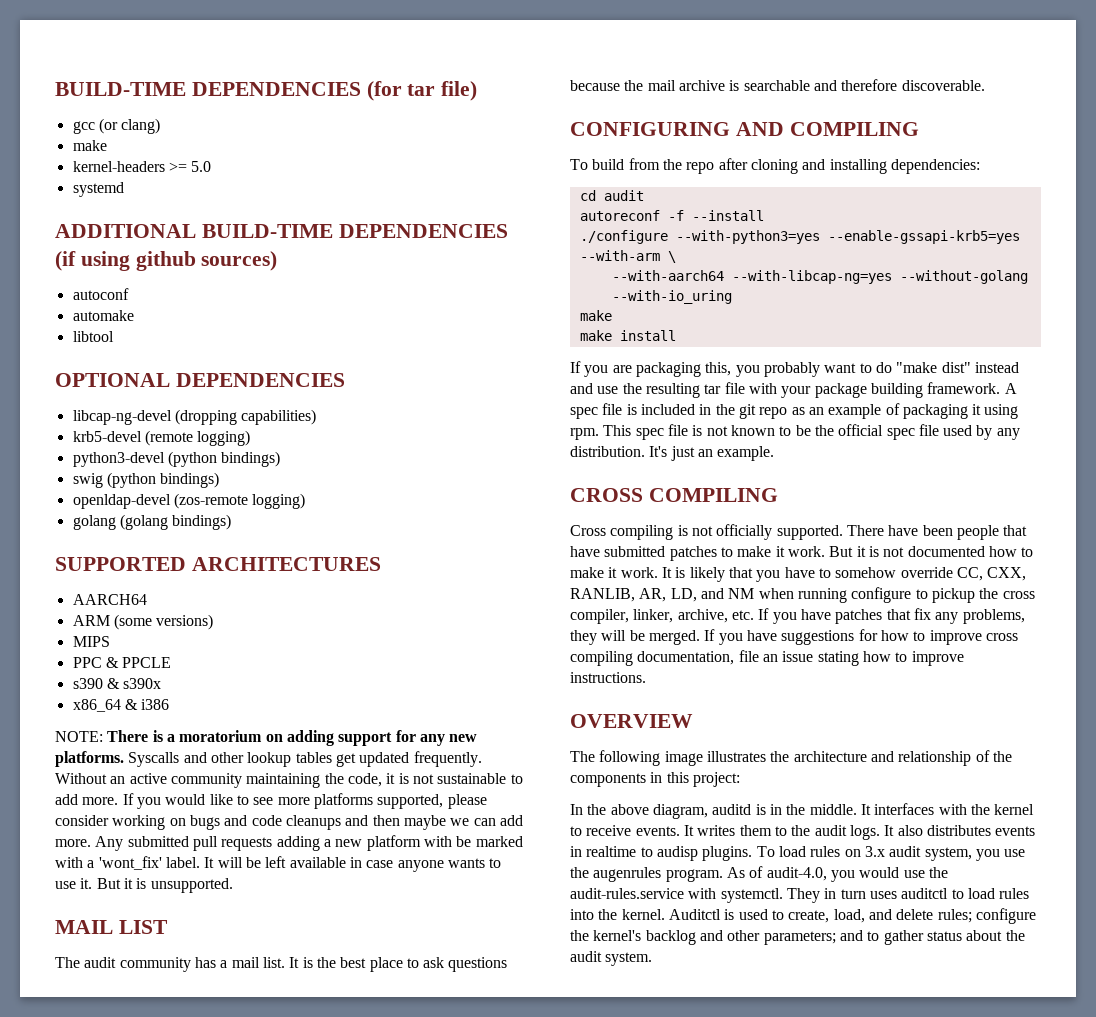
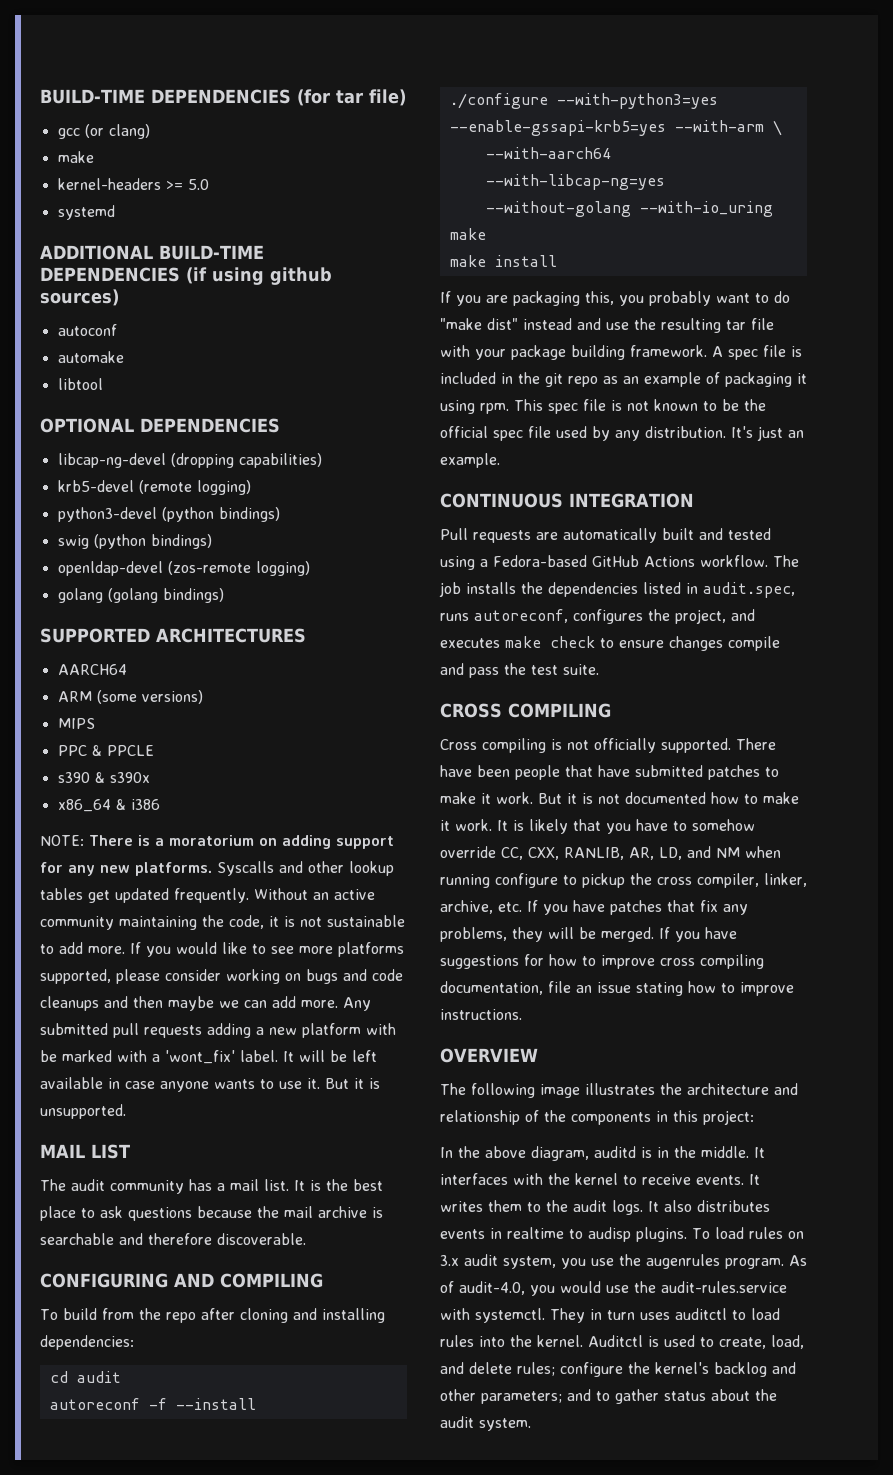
(775, 453) none -> [440,493,694,508] [440,528,771,543] [440,555,799,570] [439,582,795,598] [440,609,755,624] [440,636,780,651] [440,663,599,678] // CONTINUOUS INTEGRATION // Pull requests are automatically built and tested using a Fedora-based GitHub Actions workflow. The job installs the dependencies listed in audit.spec, runs autoreconf, configures the project, and executes make check to ensure changes compile and pass the test suite.

